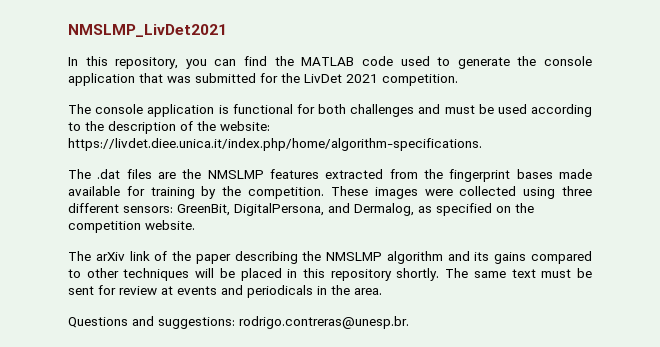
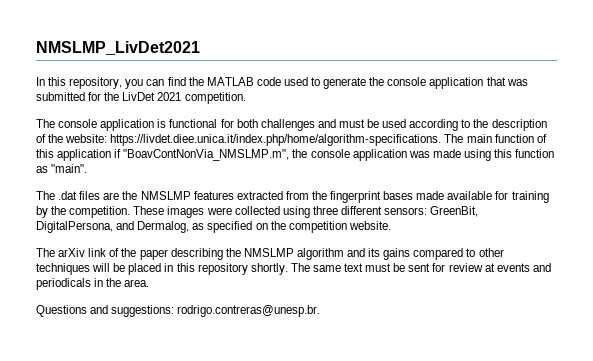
(482, 144) none -> [444,134,547,143] [36,149,555,161] [36,164,88,173] The main function of this application if "BoavContNonVia_NMSLMP.m", the console application was made using this function as "main".

